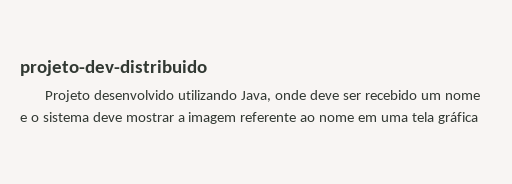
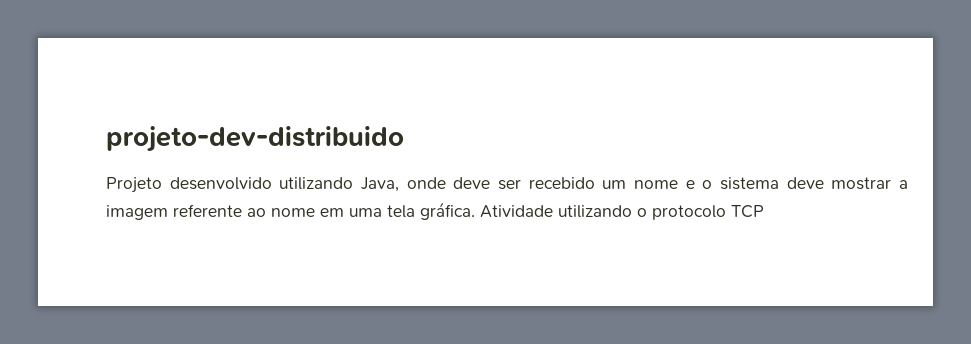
[437,112,478,124] gráfica -> [420,202,764,220] gráfica. Atividade utilizando o protocolo TCP

